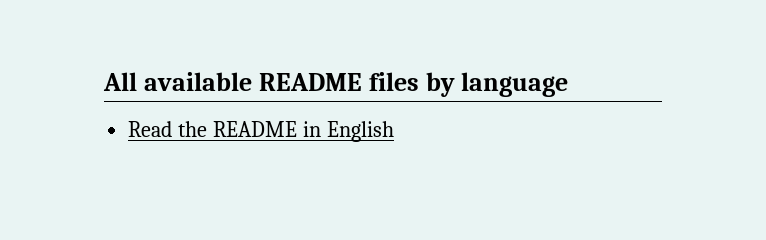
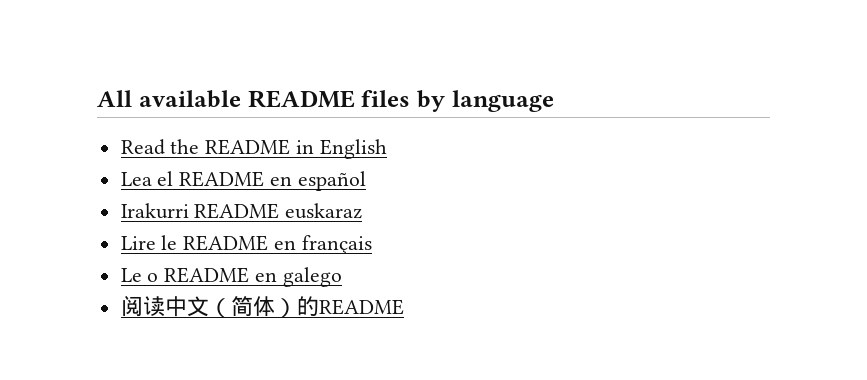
(394, 131) none -> [120,171,366,191] [120,203,363,219] [120,235,372,254] [120,267,342,287] [120,295,404,318] // Lea el README en español // Irakurri README euskaraz // Lire le README en français // Le o README en galego // 阅读中文（简体）的README

